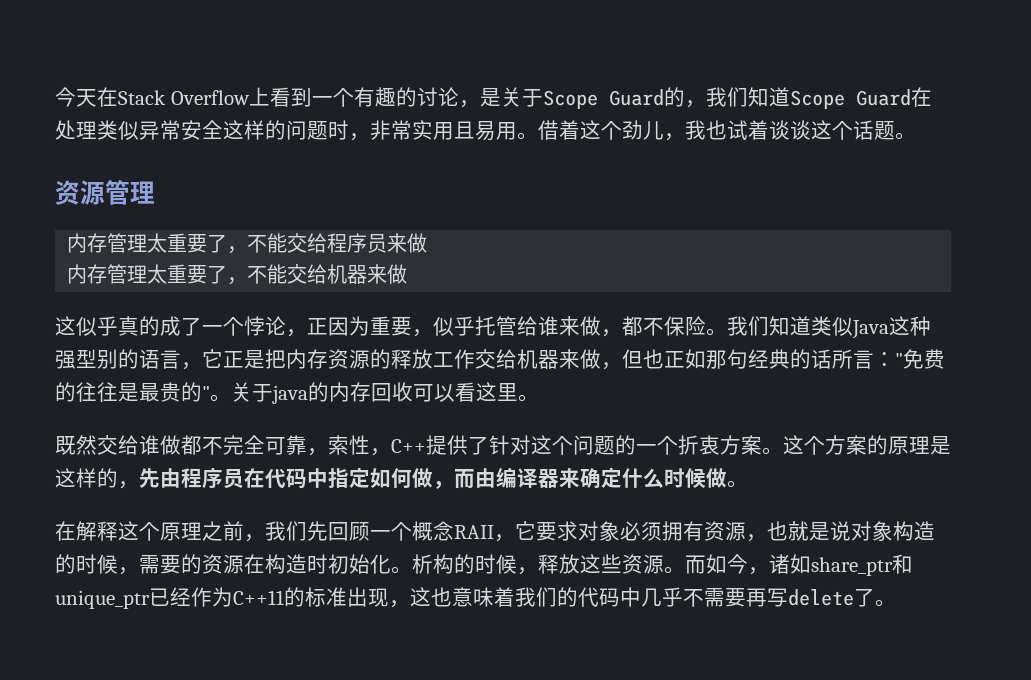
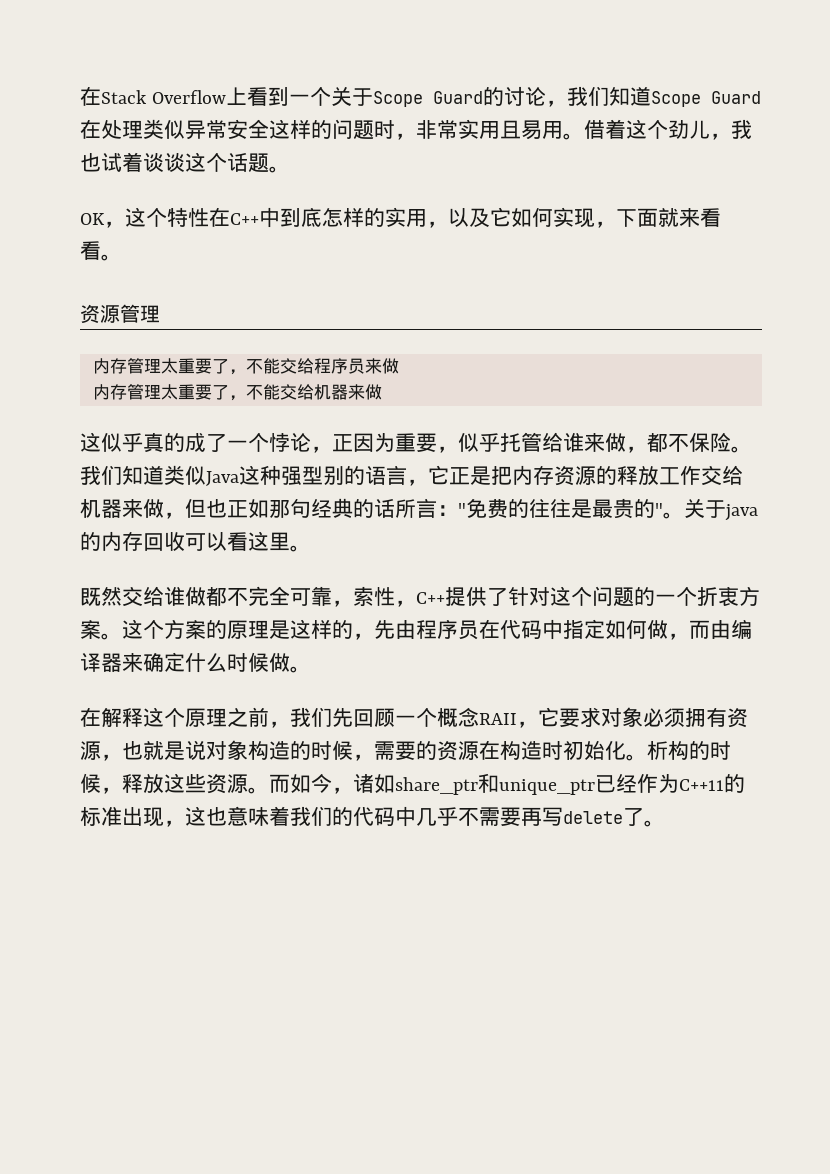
[55,87,97,107] 今天 -> (80, 96) none
[353,87,501,108] 有趣的讨论，是 -> (331, 96) none
(685, 97) none -> [503,86,546,106] 讨论
(916, 136) none -> [80,207,721,228] [80,241,122,261] // OK，这个特性在C++中到底怎样的实用，以及它如何实现，下面就来看看。

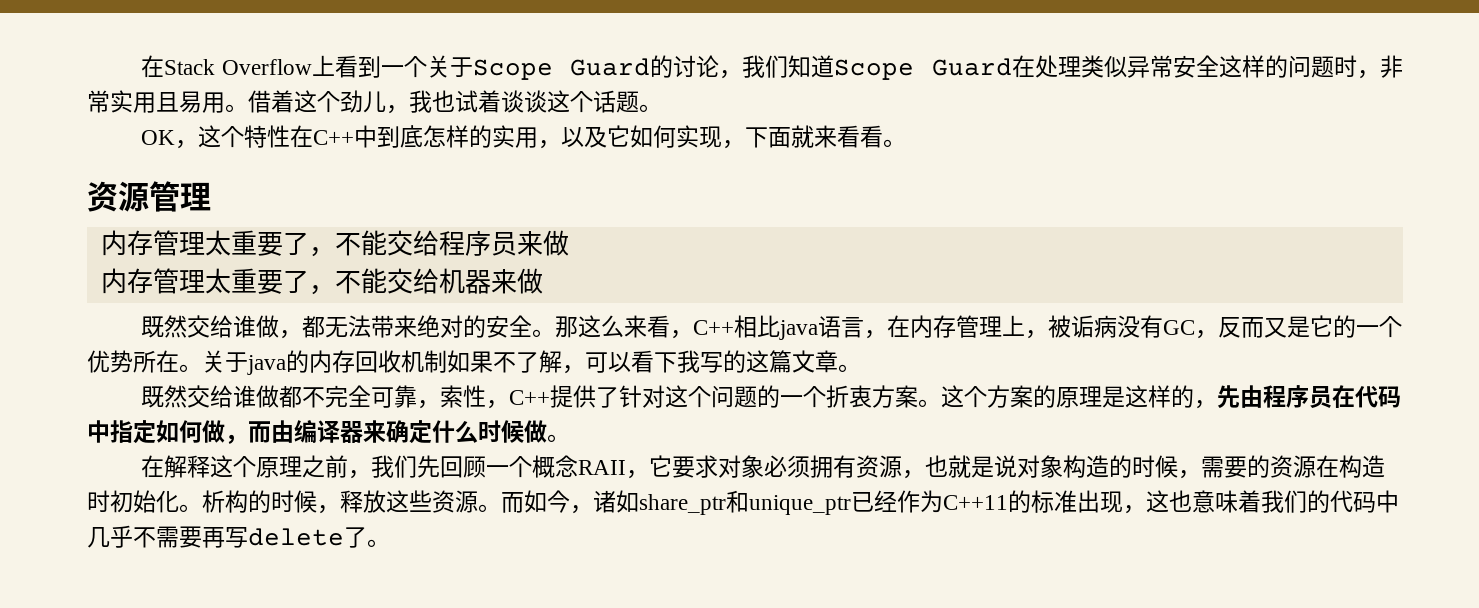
[80,432,752,453] [80,465,743,486] [80,498,663,519] 这似乎真的成了一个悖论，正因为重要，似乎托管给谁来做，都不保险。我们知道类似Java这种强型别的语言，它正是把内存资源的释放工作交给机器来做，但也正如那句经典的话所言："免费的往往是最贵的" -> [141,315,1403,340] [87,350,179,373] 既然交给谁做，都无法带来绝对的安全。那这么来看，C++相比java语言，在内存管理上，被诟病没有GC，反而又是它的一个优势所在
[185,531,290,551] 可以看这里 -> [401,350,838,374] 机制如果不了解，可以看下我写的这篇文章

